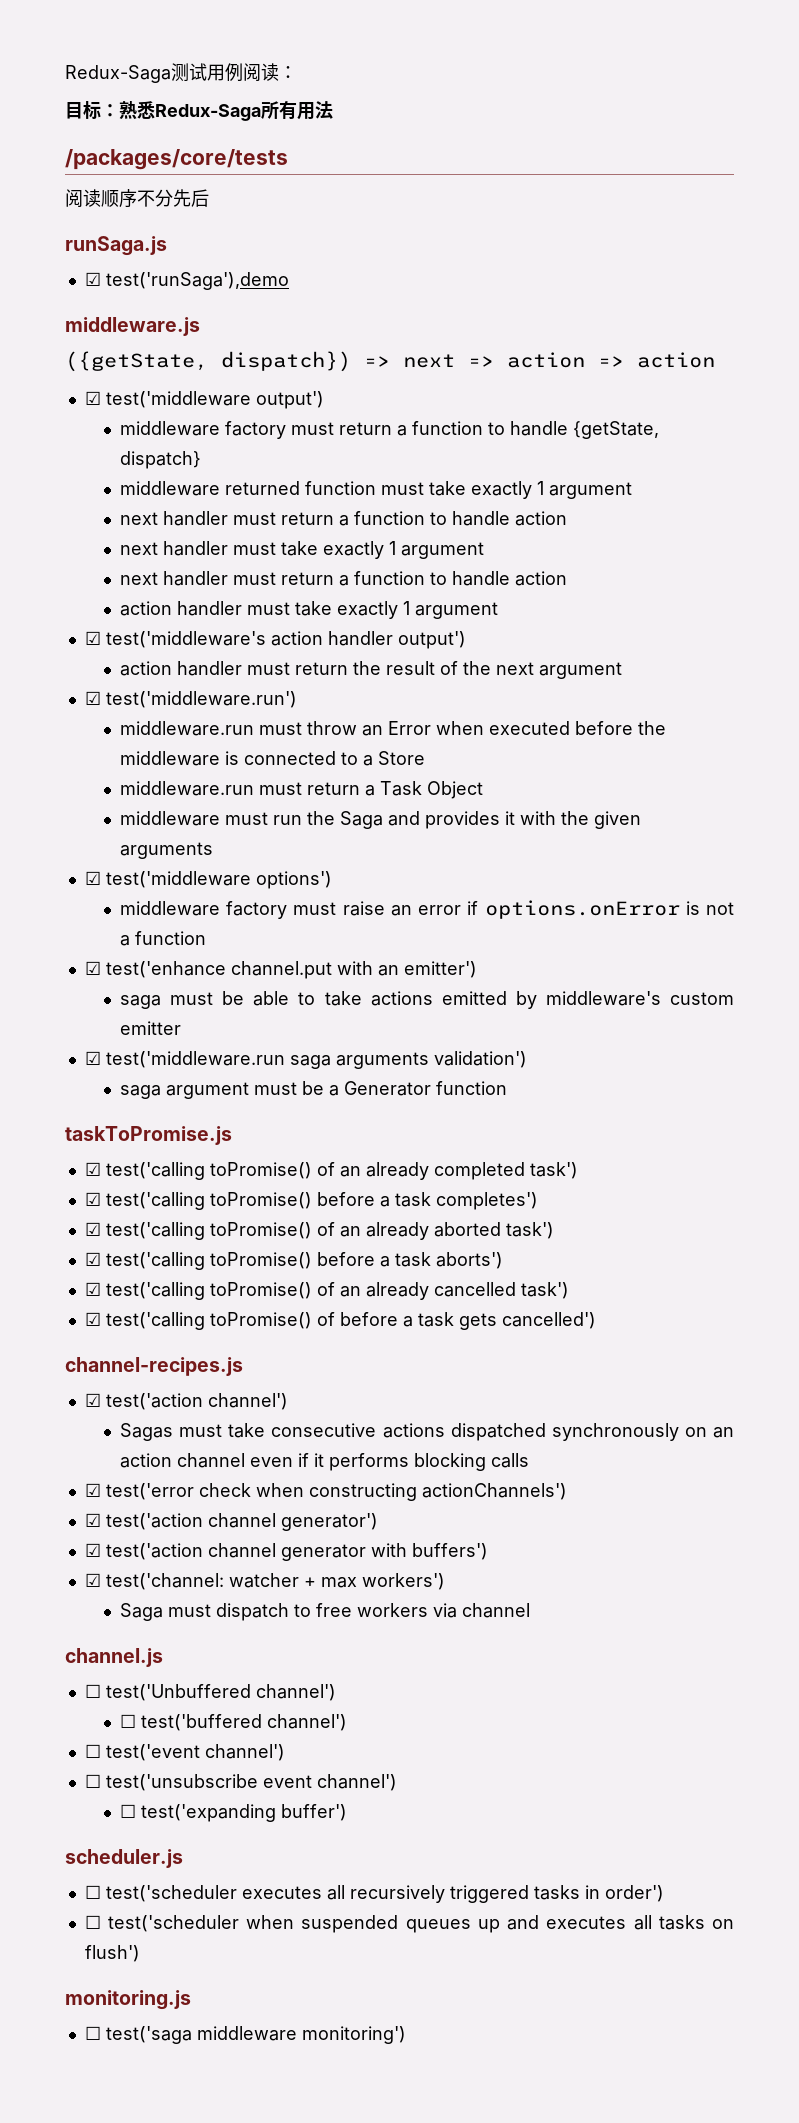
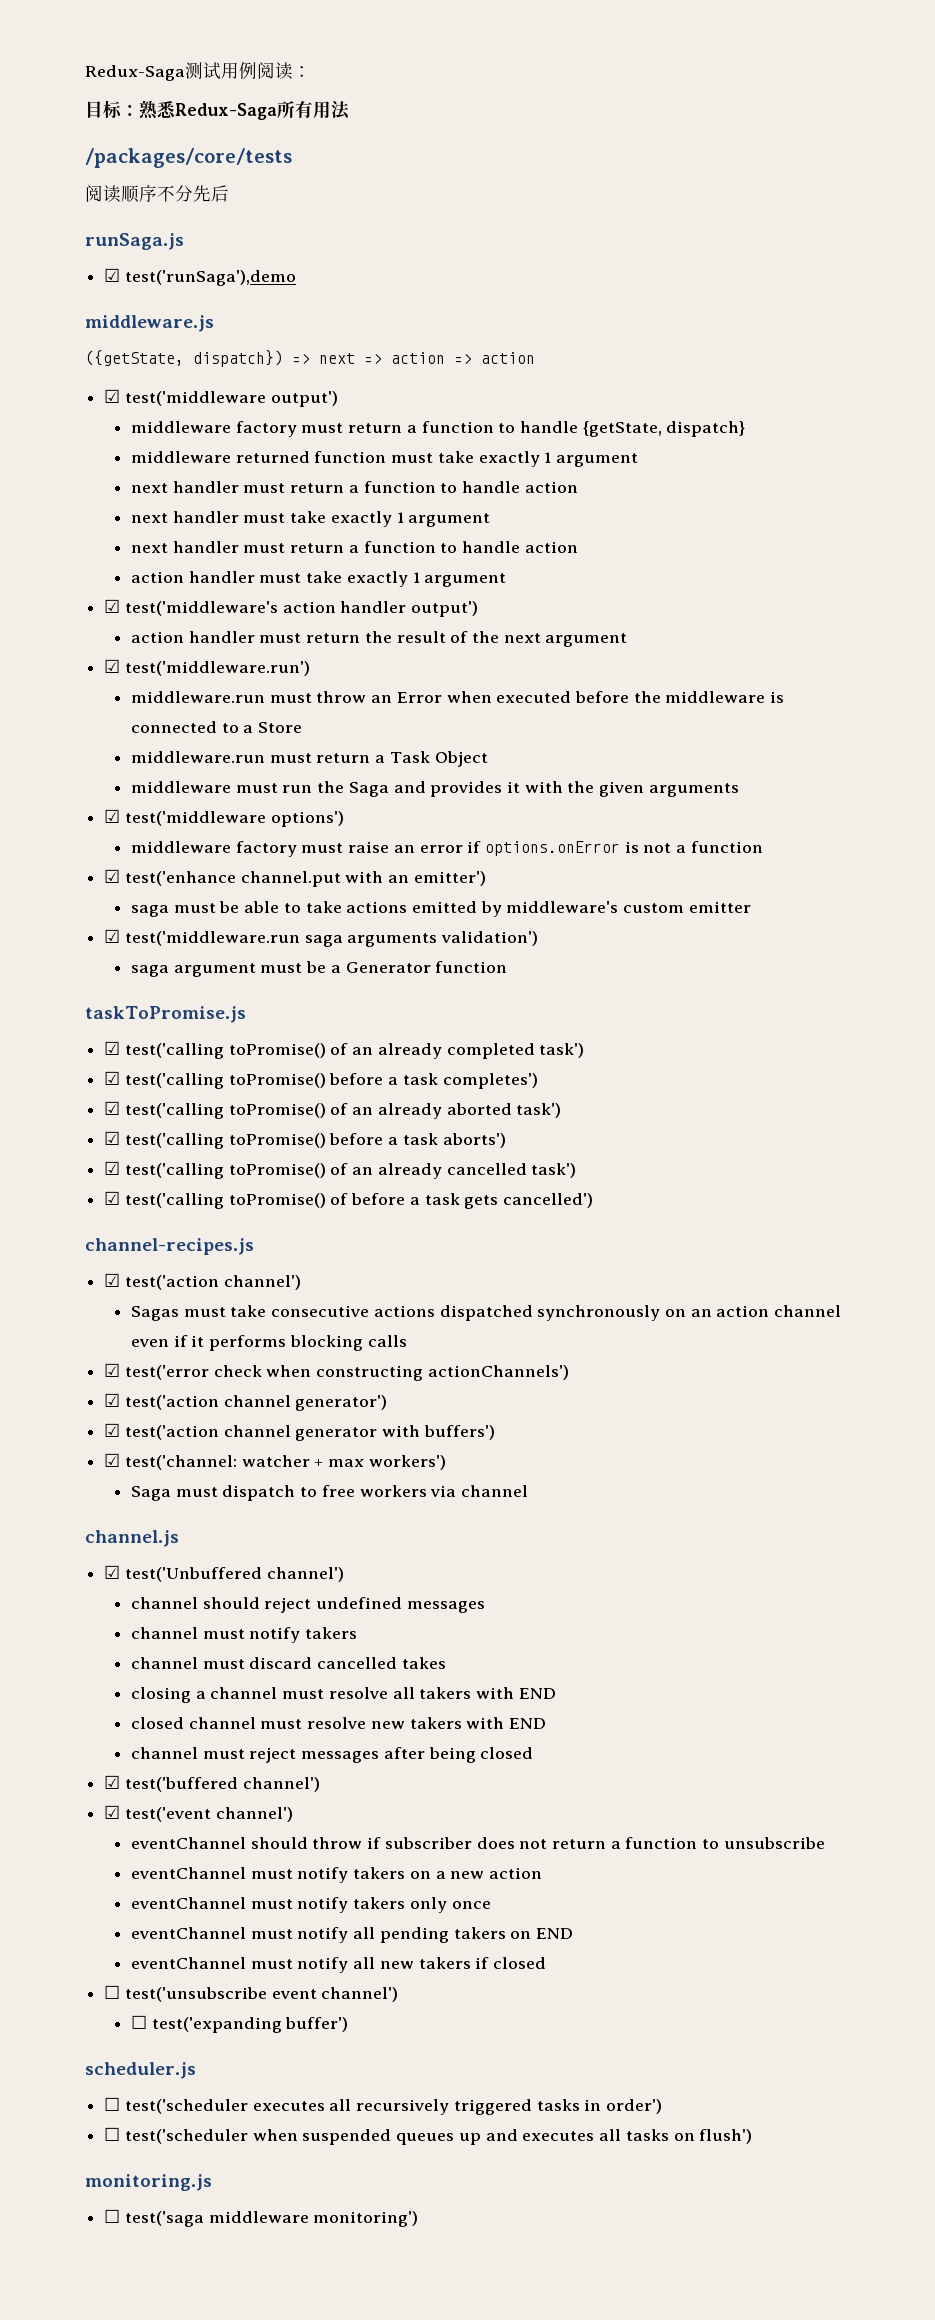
[84,1684,101,1698] ☐ -> [104,1565,121,1579] ☑
[120,1714,137,1728] ☐ -> [130,1597,485,1613] [130,1627,358,1643] [130,1657,446,1669] [130,1687,556,1703] [130,1717,546,1729] [130,1747,534,1763] [104,1775,121,1789] channel should reject undefined messages // channel must notify takers // channel must discard cancelled takes // closing a channel must resolve all takers with END // closed channel must resolve new takers with END // channel must reject messages after being closed // ☑
[84,1744,101,1758] ☐ -> [104,1805,121,1819] ☑
(285, 1752) none -> [130,1837,825,1849] [130,1867,542,1883] [130,1897,491,1913] [130,1927,573,1943] [130,1957,546,1973] // eventChannel should throw if subscriber does not return a function to unsubscribe // eventChannel must notify takers on a new action // eventChannel must notify takers only once // eventChannel must notify all pending takers on END // eventChannel must notify all new takers if closed

